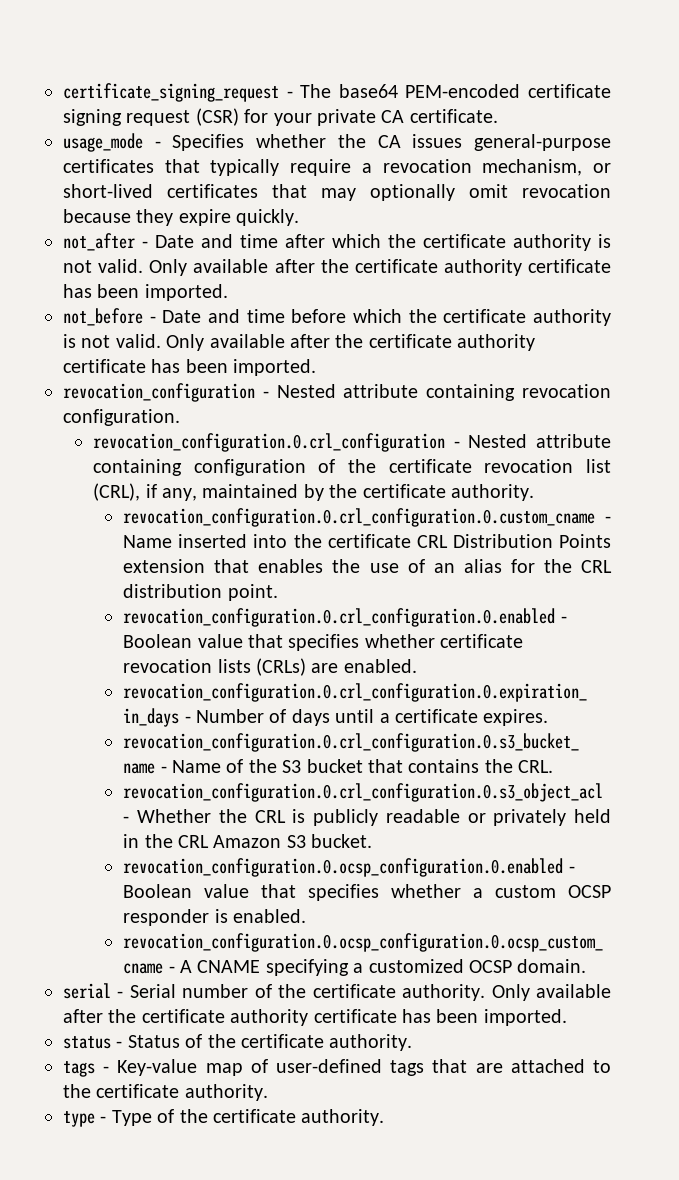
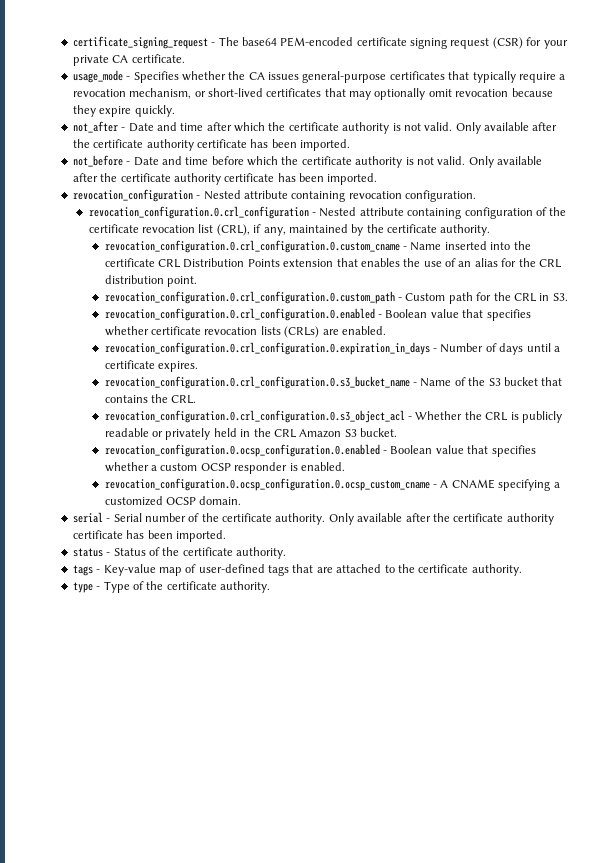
(278, 592) none -> [104,291,568,304] // revocation_configuration.0.crl_configuration.0.custom_path - Custom path for the CRL in S3.

